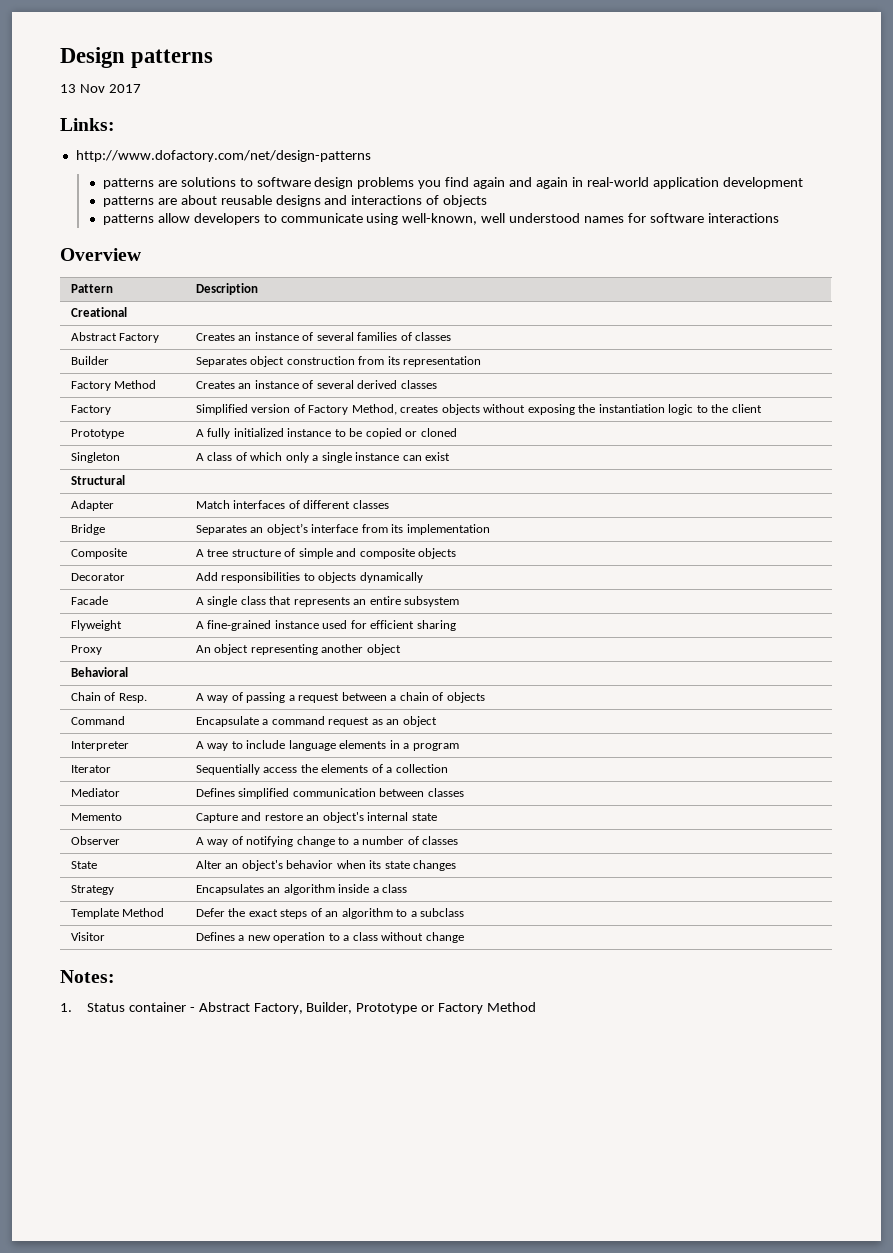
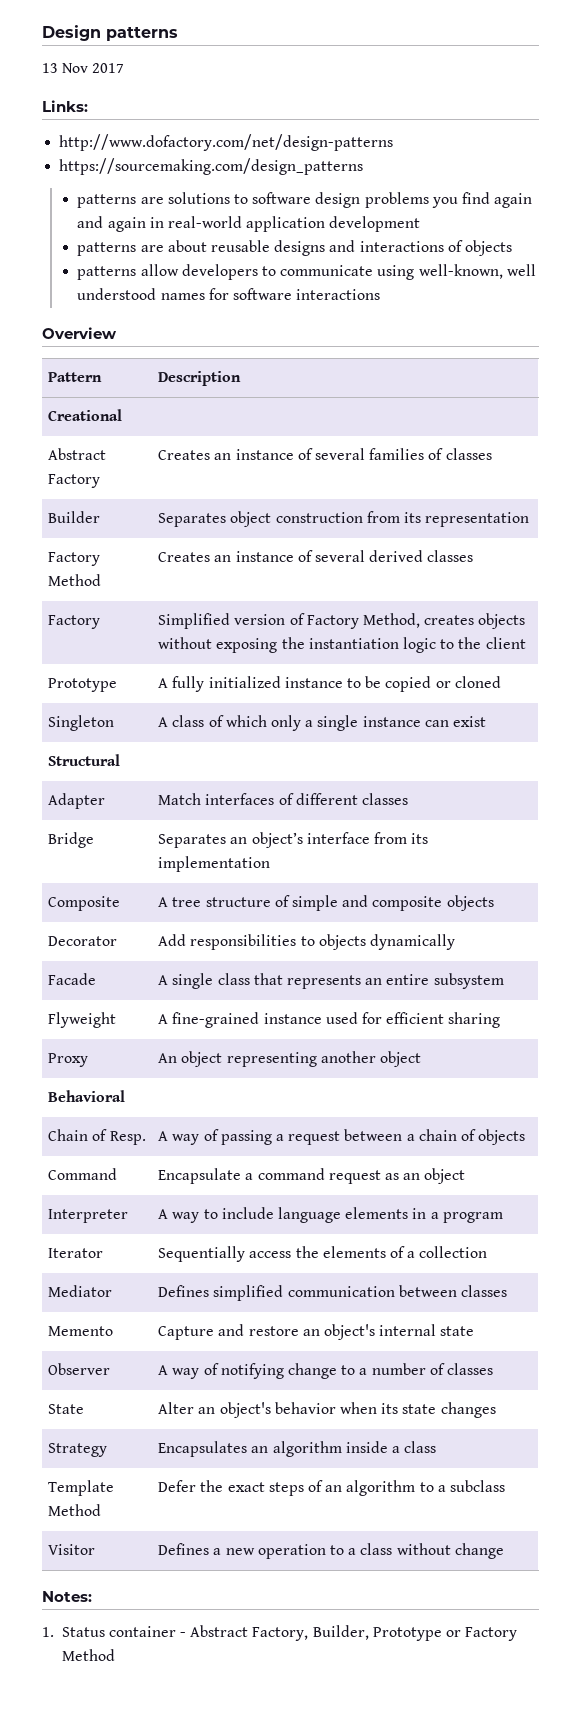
(371, 156) none -> [59,158,364,175] // https://sourcemaking.com/design_patterns

